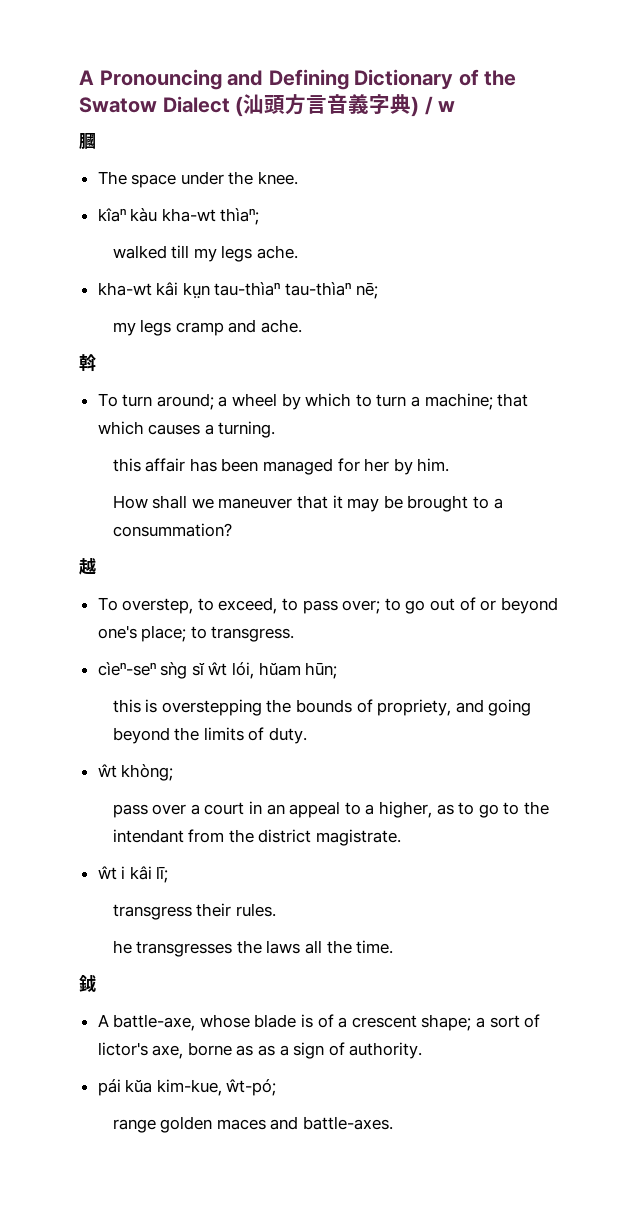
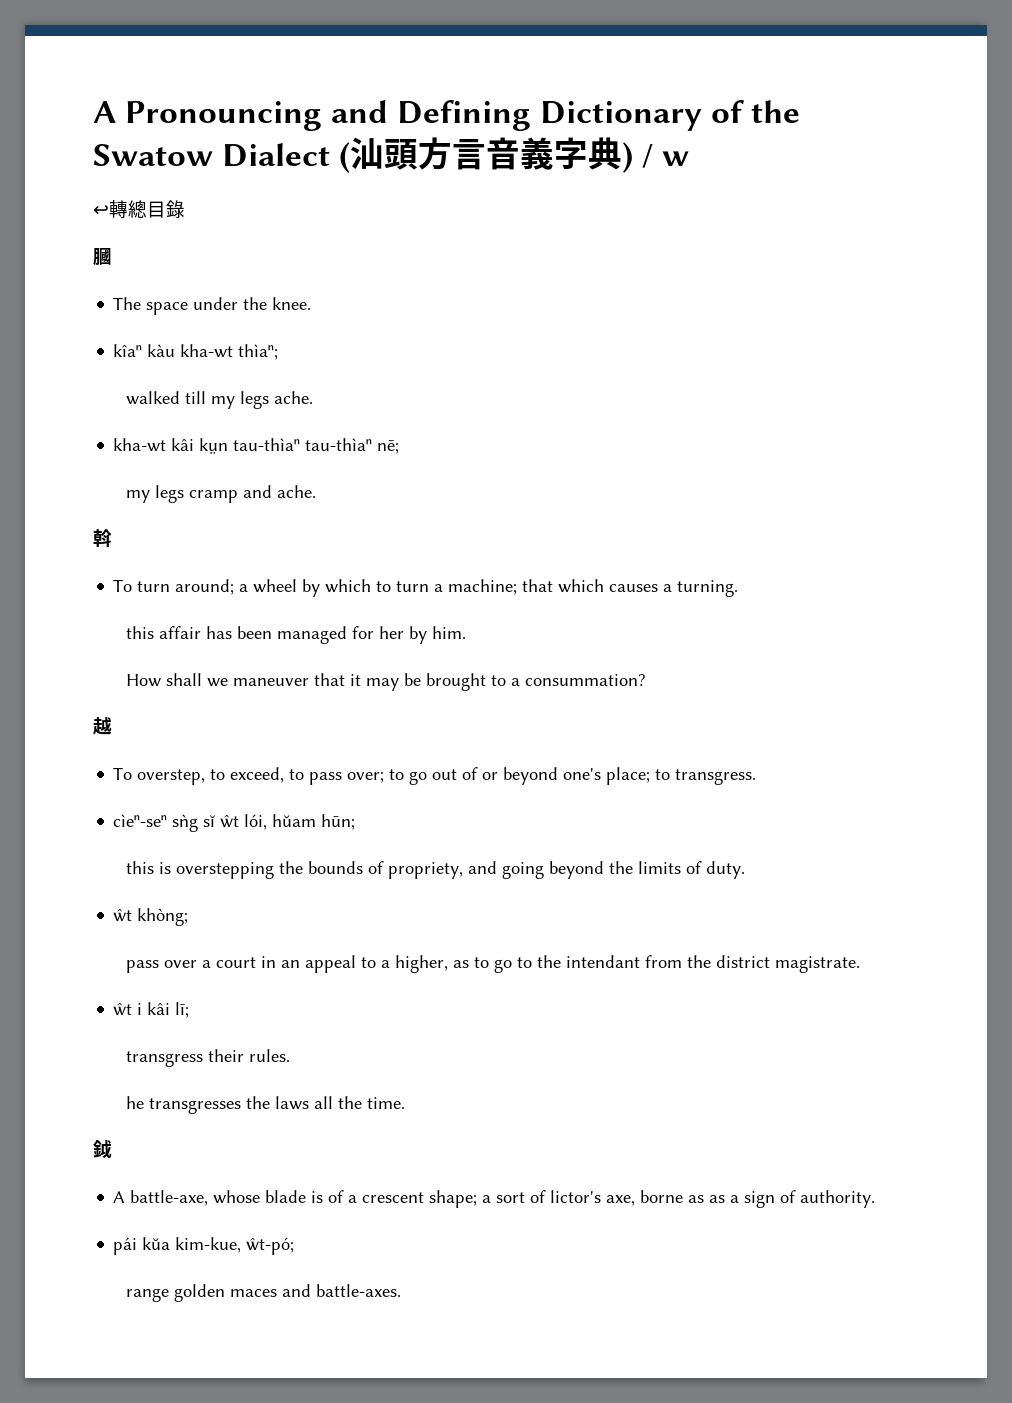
(456, 106) none -> [93,200,185,218] // ↩轉總目錄

